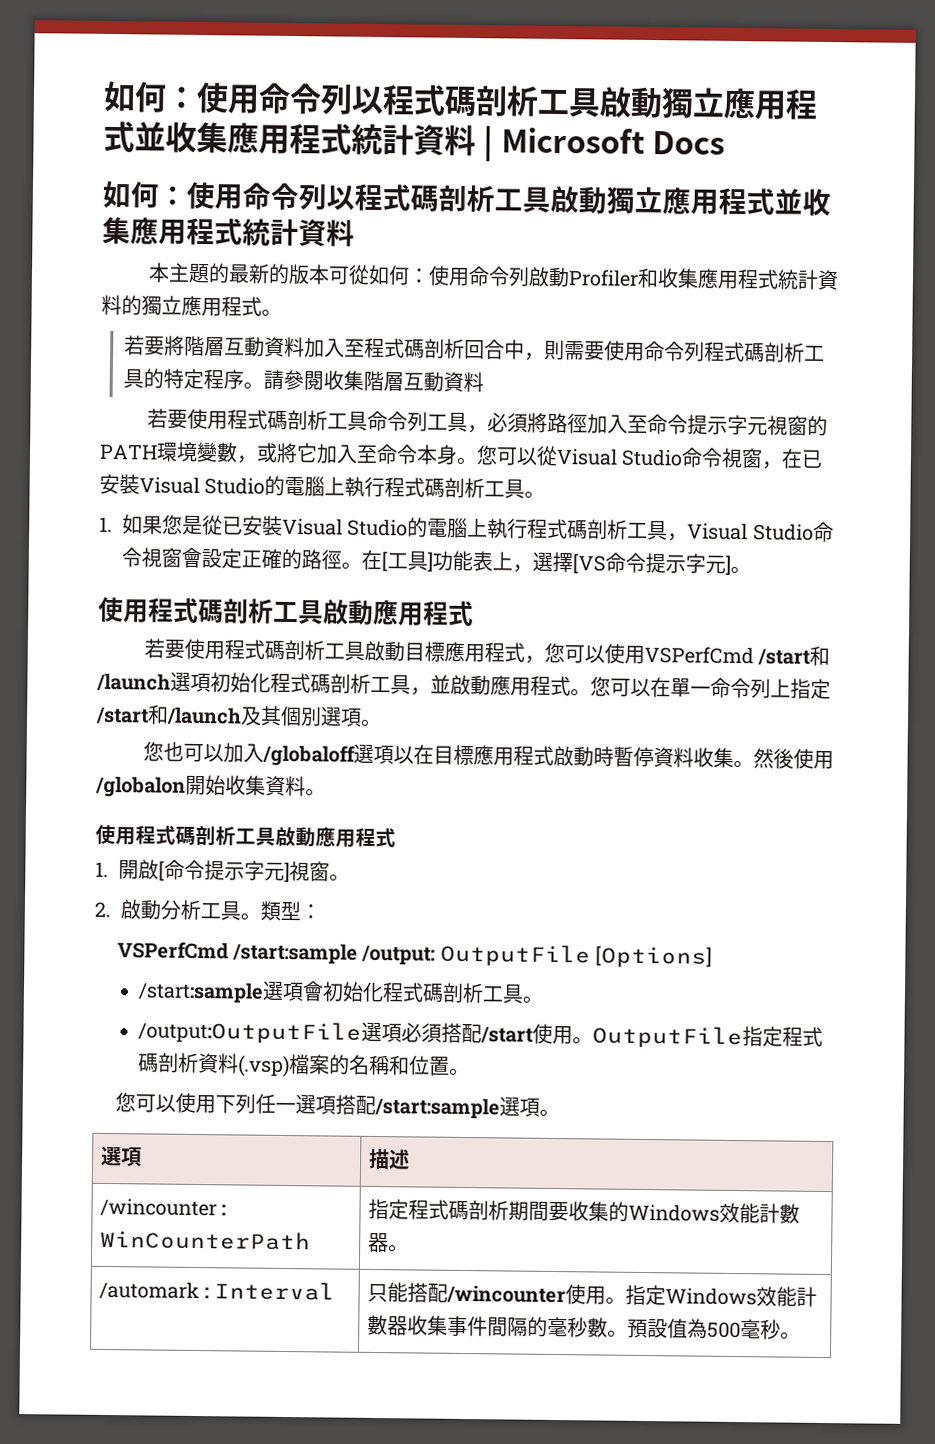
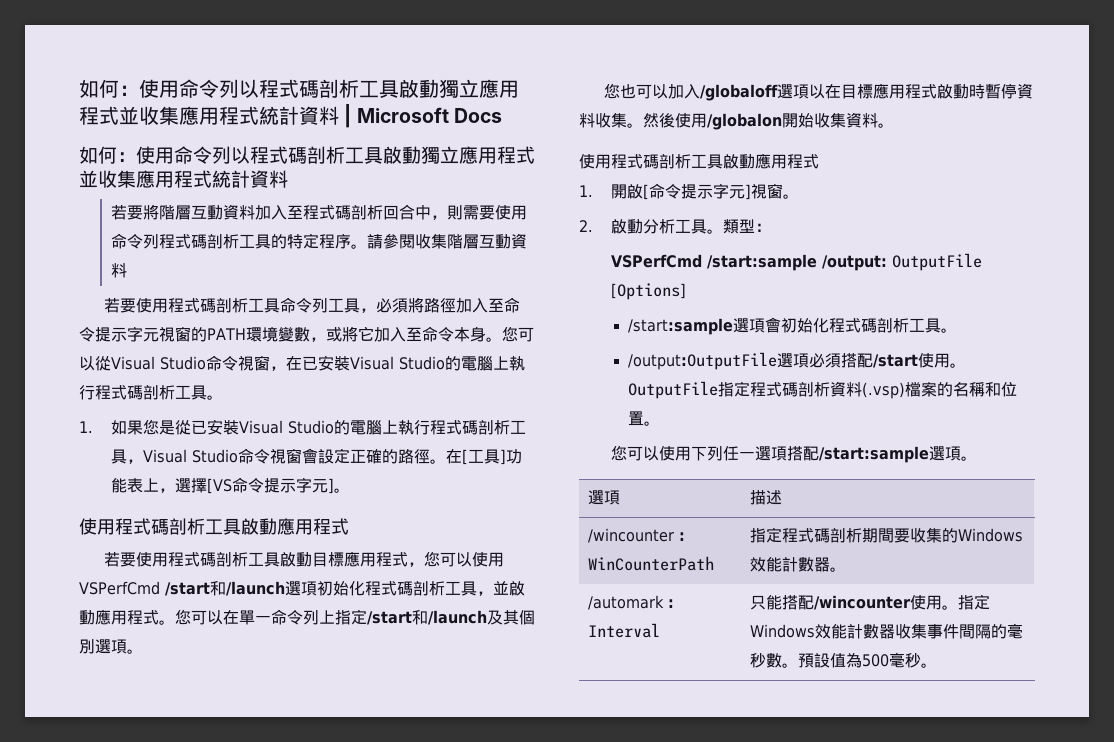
[147,262,839,291] [101,294,282,317] // 本主題的最新的版本可從如何：使用命令列啟動Profiler和收集應用程式統計資料的獨立應用程式。 -> (288, 179) none

